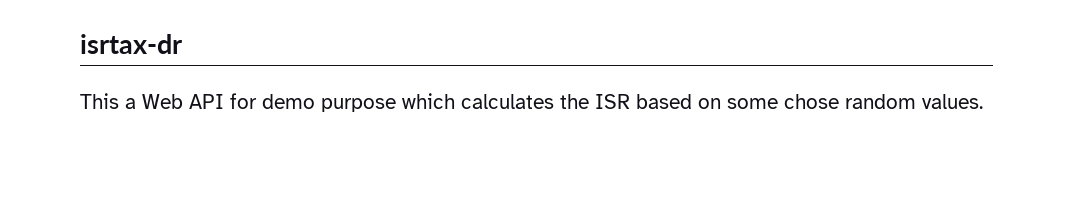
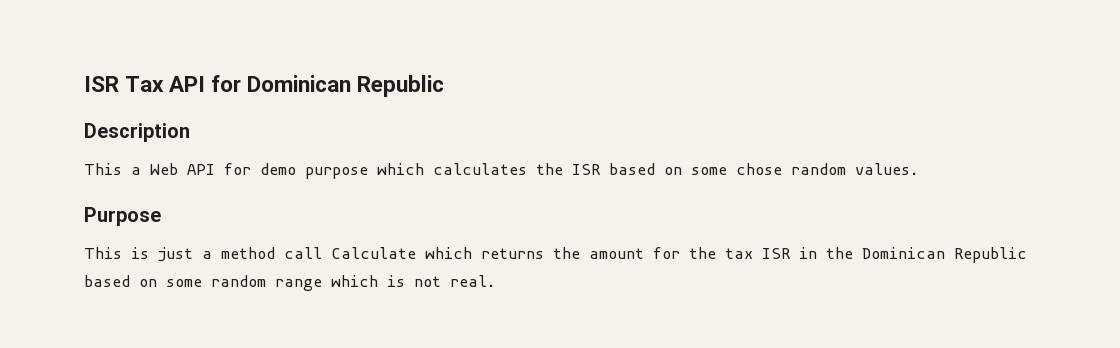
[80,34,182,54] isrtax-dr -> [84,75,445,97] [84,123,190,142] ISR Tax API for Dominican Republic // Description
(983, 101) none -> [84,207,161,226] [84,247,1027,263] [84,275,496,291] // Purpose // This is just a method call Calculate which returns the amount for the tax ISR in the Dominican Republic based on some random range which is not real.

